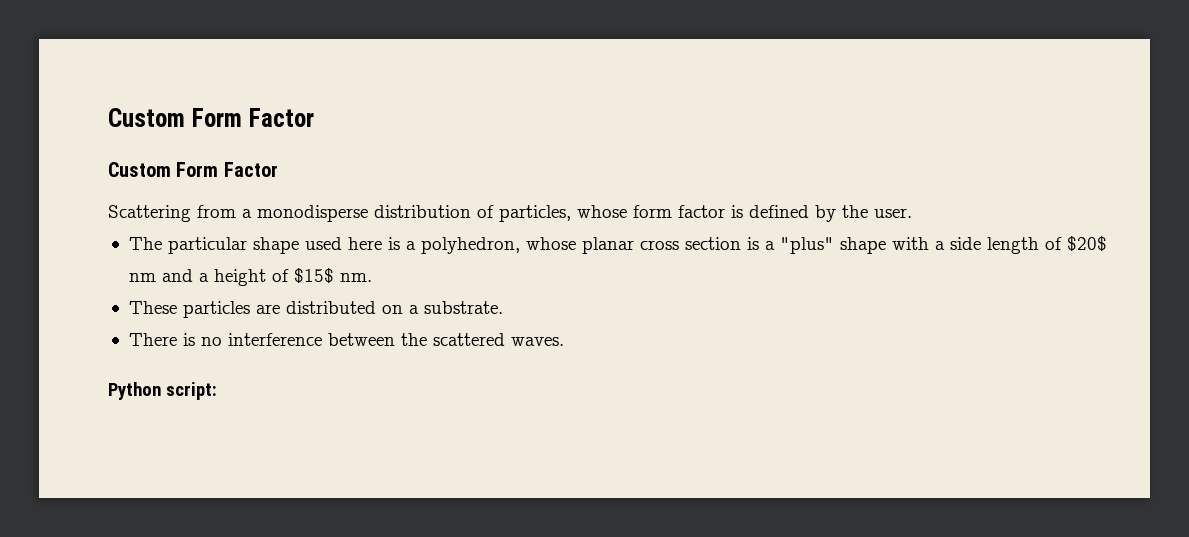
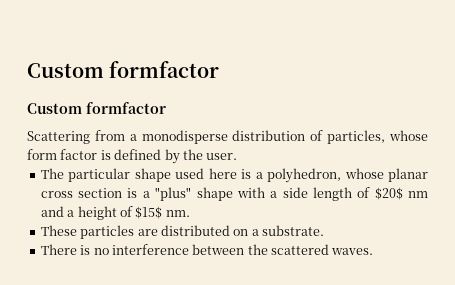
[108,108,314,127] [108,162,278,177] Custom Form Factor // Custom Form Factor -> [27,61,220,78] [27,102,166,114] Custom formfactor // Custom formfactor
[108,382,217,400] // Python script: -> (374, 251) none

